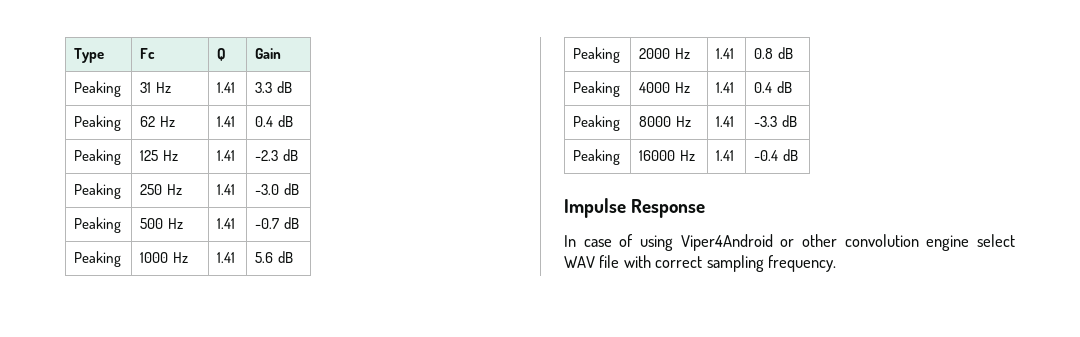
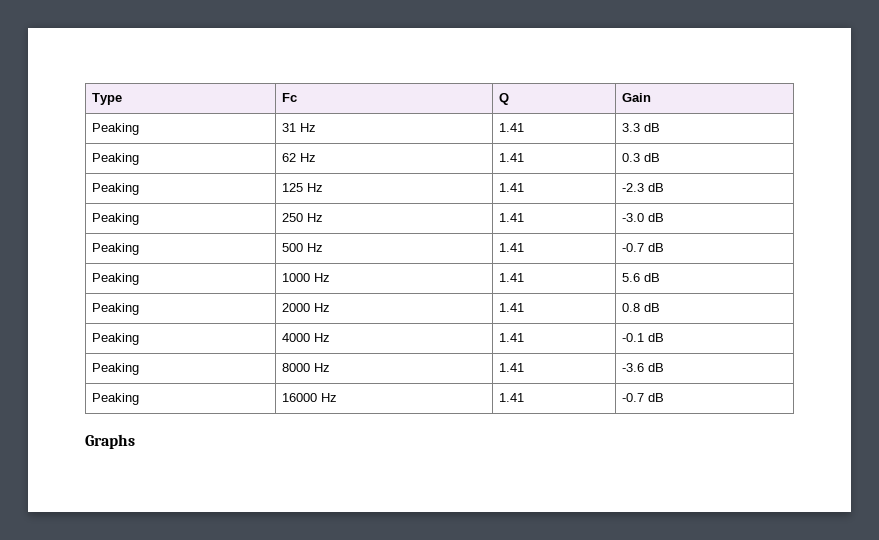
[255,116,274,127] 0.4 -> [622,153,641,162] 0.3
[754,82,773,93] 0.4 -> [622,333,645,342] -0.1
[754,116,778,127] -3.3 -> [622,363,645,372] -3.6
[754,149,798,161] [564,198,706,218] [564,234,1015,251] [564,255,837,272] -0.4 dB // Impulse Response // In case of using Viper4Android or other convolution engine select WAV file with correct sampling frequency. -> [622,393,665,402] [85,434,135,449] -0.7 dB // Graphs

